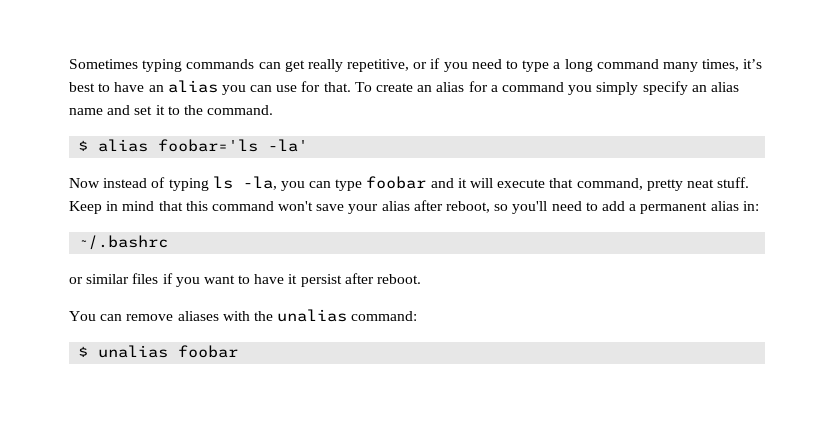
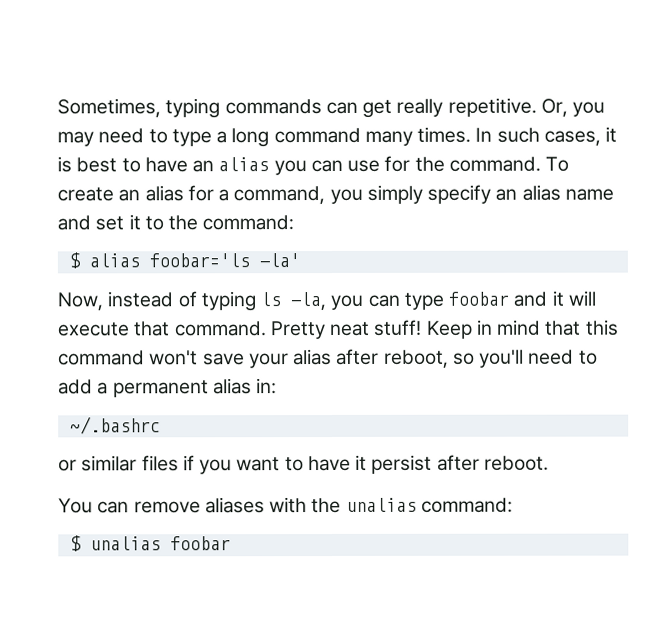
[69,59,138,69] Sometimes -> [57,98,161,118] Sometimes,
[347,58,468,72] repetitive, or if you -> [447,97,606,117] [57,131,94,147] repetitive. Or, you may
[702,59,763,71] times, it’s -> [417,126,618,146] [57,156,72,173] times. In such cases, it is
[323,82,351,92] that. -> [414,156,541,172] the command.
[501,82,564,92] command -> [233,186,326,205] command,
[207,105,274,115] command. -> [202,215,295,231] command:
[69,178,100,188] Now -> [57,292,103,311] Now,
[576,177,750,191] command, pretty neat stuff. -> [174,319,423,340] command. Pretty neat stuff!

